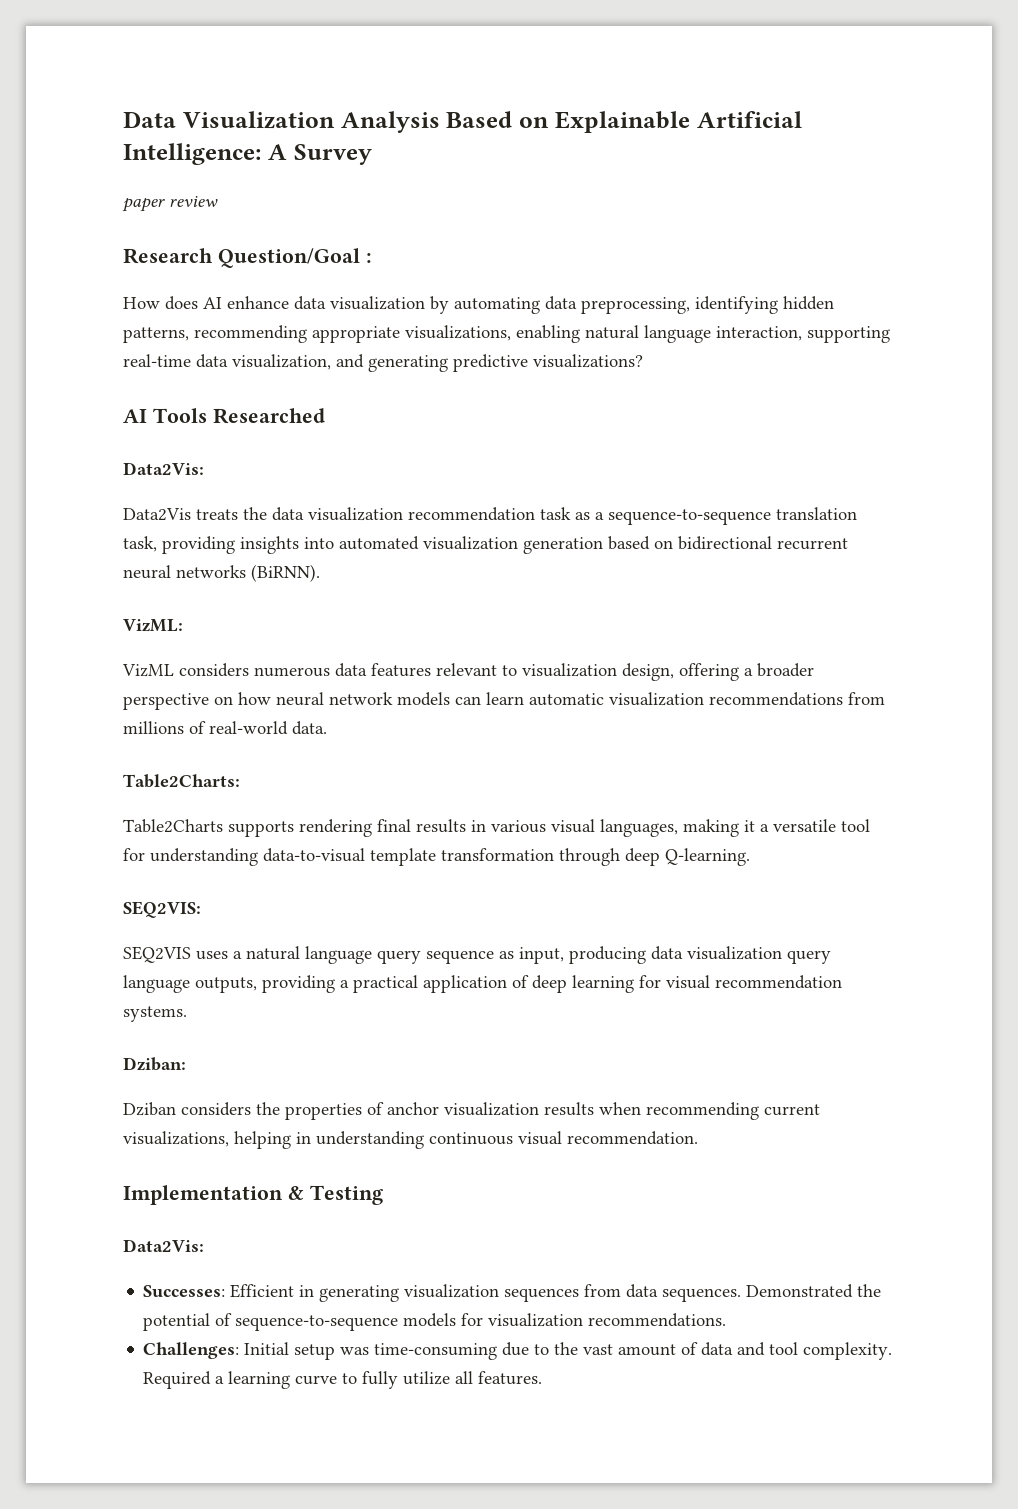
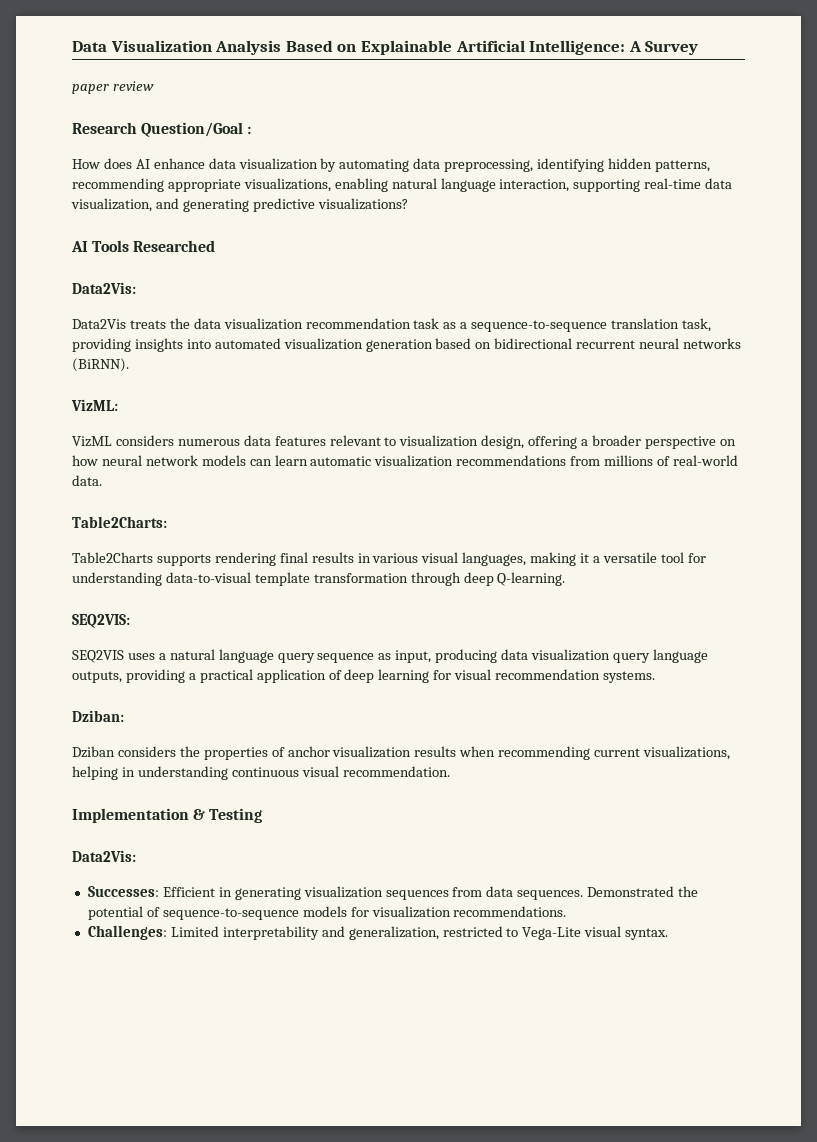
[244,1342,893,1360] [143,1371,543,1389] Initial setup was time-consuming due to the vast amount of data and tool complexity. Required a learning curve to fully utilize all features. -> [170,926,669,940] Limited interpretability and generalization, restricted to Vega-Lite visual syntax.

